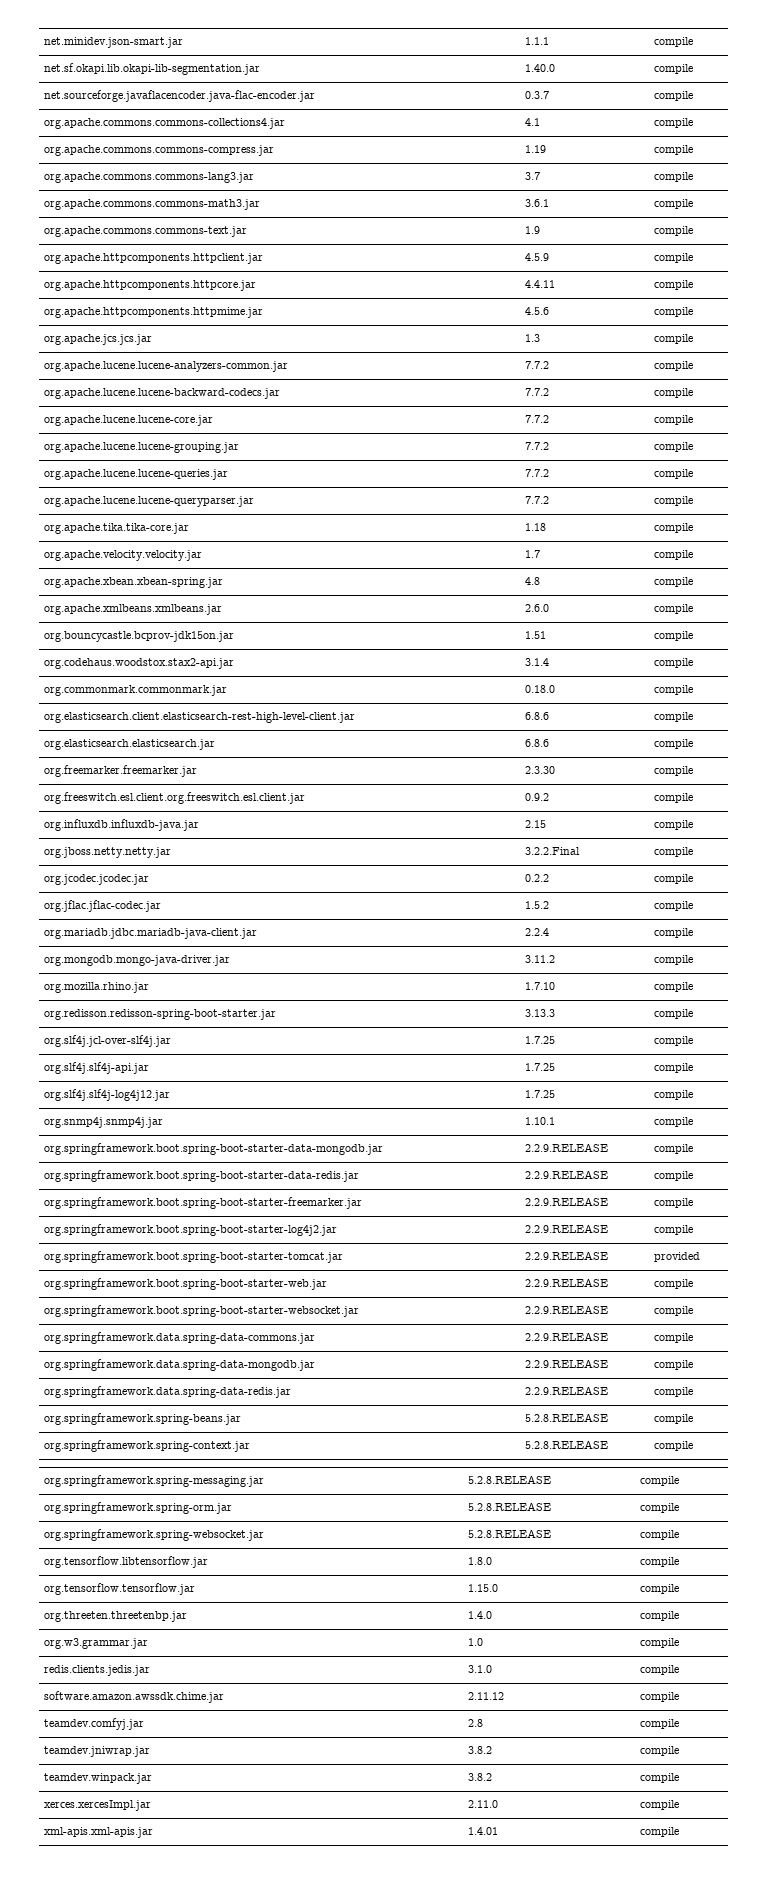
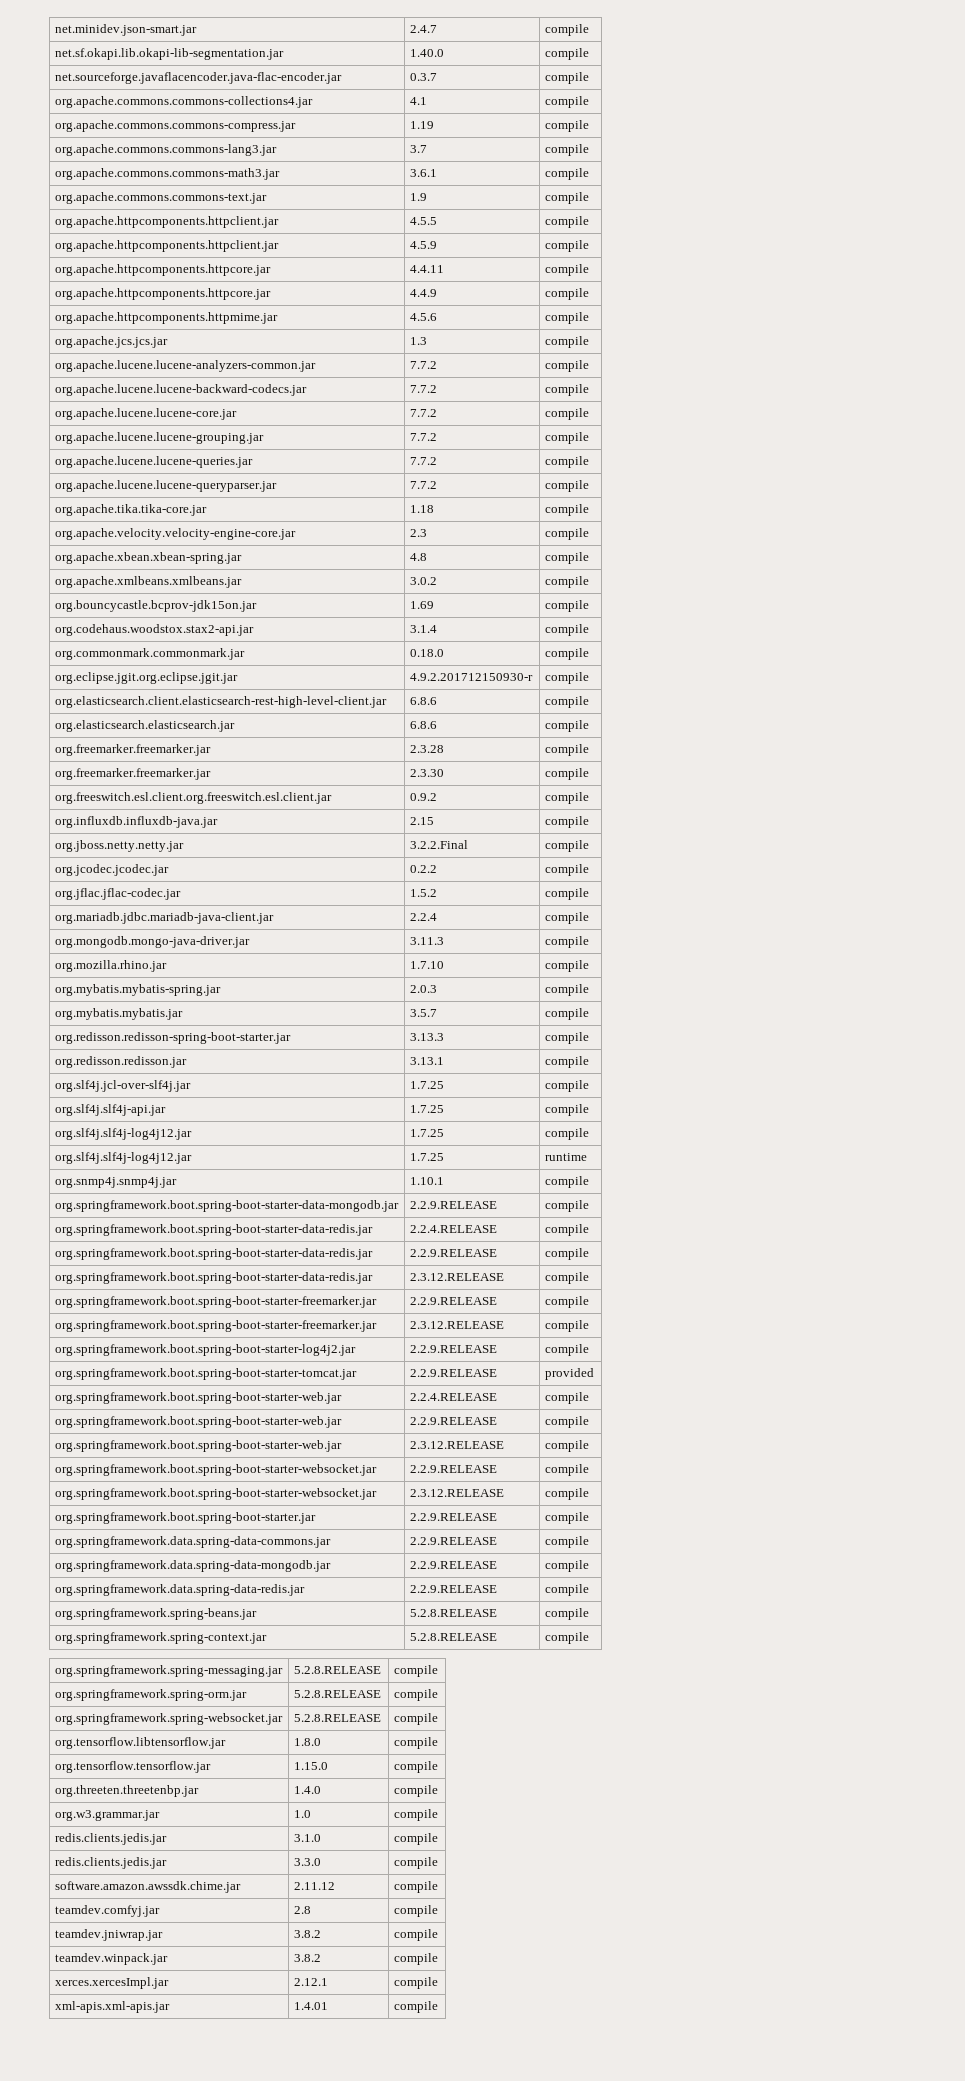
[524,37,549,45] 1.1.1 -> [409,25,437,33] 2.4.7
(693, 231) none -> [54,216,279,228] [409,217,437,225] [544,216,589,228] // org.apache.httpcomponents.httpclient.jar | 4.5.5 | compile
(693, 285) none -> [54,288,271,300] [409,289,437,297] [544,288,589,300] // org.apache.httpcomponents.httpcore.jar | 4.4.9 | compile
[43,550,202,561] [524,550,540,558] org.apache.velocity.velocity.jar | 1.7 -> [54,528,296,540] [409,529,427,537] org.apache.velocity.velocity-engine-core.jar | 2.3
[524,604,549,612] 2.6.0 -> [409,577,437,585] 3.0.2
[524,631,546,639] 1.51 -> [409,601,434,609] 1.69
(693, 690) none -> [54,672,238,684] [409,673,533,681] [544,672,589,684] // org.eclipse.jgit.org.eclipse.jgit.jar | 4.9.2.201712150930-r | compile
(693, 744) none -> [54,744,211,756] [409,745,444,753] [544,744,589,756] // org.freemarker.freemarker.jar | 2.3.28 | compile
[524,955,555,963] 3.11.2 -> [409,937,444,945] 3.11.3
(693, 987) none -> [54,984,221,996] [409,985,437,993] [544,984,589,996] [54,1008,183,1020] [409,1009,437,1017] [544,1008,589,1020] // org.mybatis.mybatis-spring.jar | 2.0.3 | compile // org.mybatis.mybatis.jar | 3.5.7 | compile
(693, 1014) none -> [54,1056,187,1068] [409,1057,444,1065] [544,1056,589,1068] // org.redisson.redisson.jar | 3.13.1 | compile
(693, 1095) none -> [54,1152,192,1164] [409,1153,444,1161] [544,1153,587,1161] // org.slf4j.slf4j-log4j12.jar | 1.7.25 | runtime
(359, 1176) none -> [409,1225,497,1233] [544,1224,589,1236] [54,1248,373,1260] [409,1249,497,1257] [544,1248,589,1260] [54,1272,373,1284] [409,1273,504,1281] [544,1272,589,1284] [54,1296,377,1308] | 2.2.4.RELEASE | compile // org.springframework.boot.spring-boot-starter-data-redis.jar | 2.2.9.RELEASE | compile // org.springframework.boot.spring-boot-starter-data-redis.jar | 2.3.12.RELEASE | compile // org.springframework.boot.spring-boot-starter-freemarker.jar
[524,1197,608,1206] 2.2.9.RELEASE -> [409,1321,504,1329] 2.3.12.RELEASE
(327, 1284) none -> [409,1393,497,1401] [544,1392,589,1404] [54,1416,342,1428] [409,1417,497,1425] [544,1416,589,1428] [54,1440,342,1452] [409,1441,504,1449] [544,1440,589,1452] [54,1464,377,1476] | 2.2.4.RELEASE | compile // org.springframework.boot.spring-boot-starter-web.jar | 2.2.9.RELEASE | compile // org.springframework.boot.spring-boot-starter-web.jar | 2.3.12.RELEASE | compile // org.springframework.boot.spring-boot-starter-websocket.jar
(359, 1311) none -> [409,1489,504,1497] [544,1488,589,1500] [54,1512,316,1524] | 2.3.12.RELEASE | compile // org.springframework.boot.spring-boot-starter.jar
(679, 1670) none -> [54,1857,167,1869] [293,1858,321,1866] [393,1857,438,1869] // redis.clients.jedis.jar | 3.3.0 | compile
[467,1800,498,1808] 2.11.0 -> [293,1978,328,1986] 2.12.1

